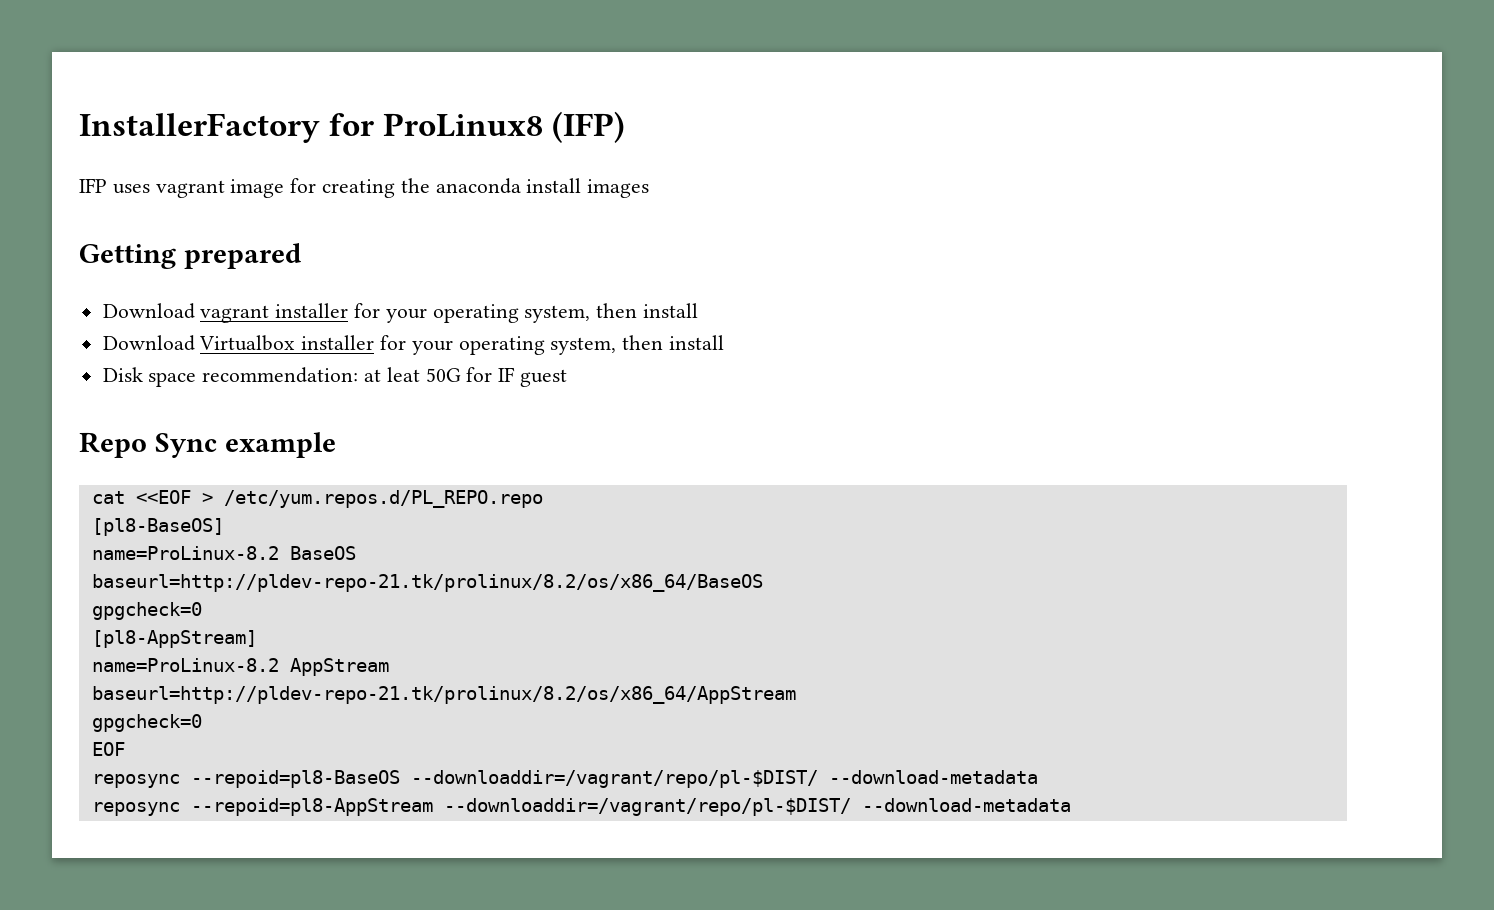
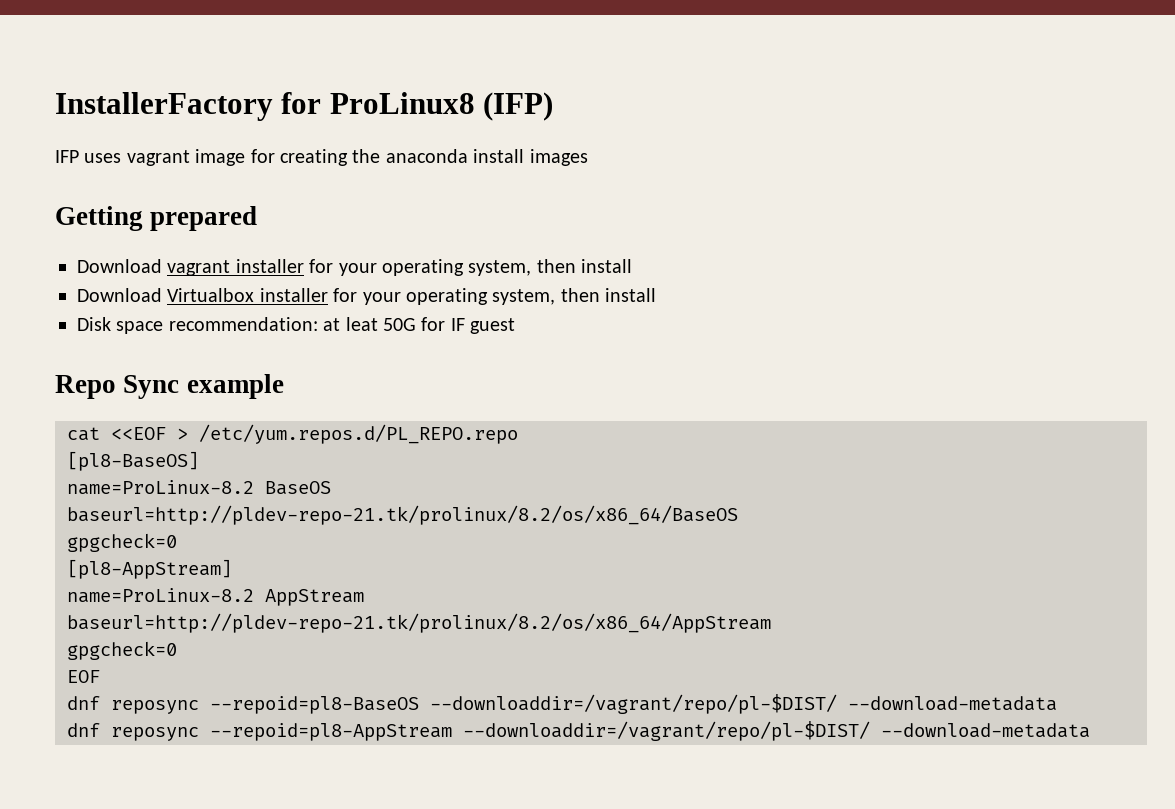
(125, 749) none -> [67,696,100,710] dnf
(1038, 777) none -> [67,723,100,737] dnf

